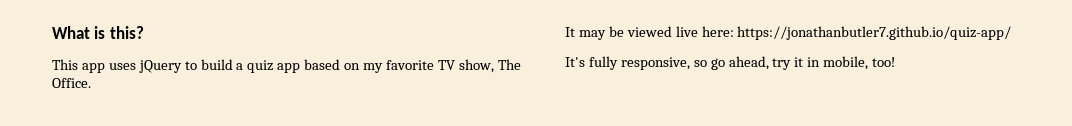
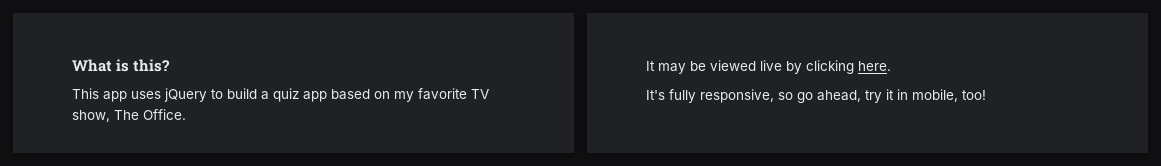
[701,26,1012,40] here: https://jonathanbutler7.github.io/quiz-app/ -> [786,60,891,74] by clicking here.

